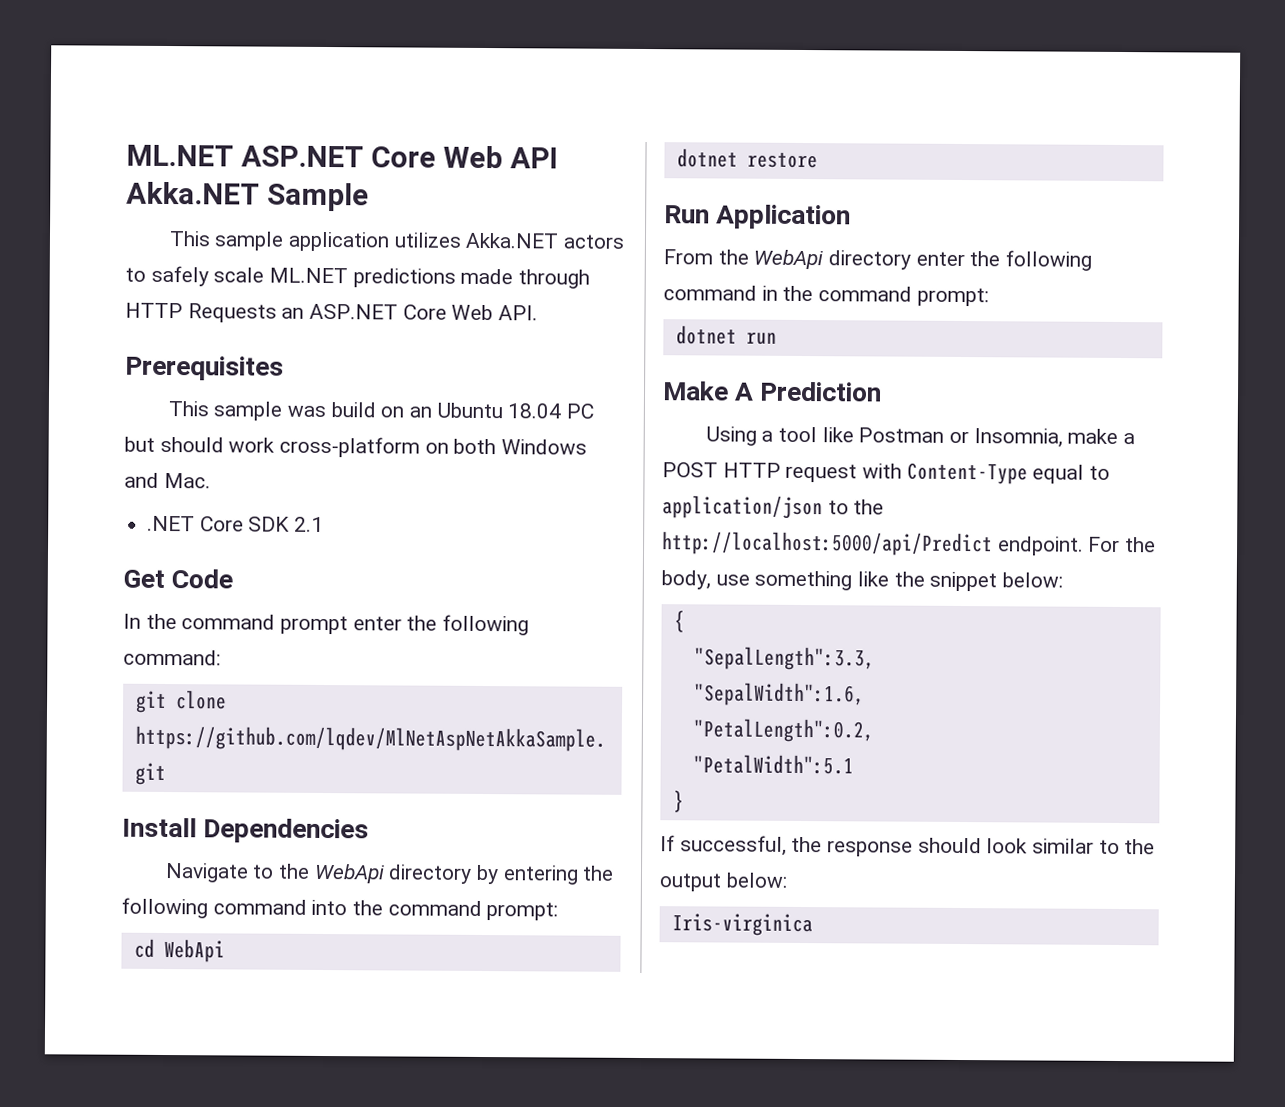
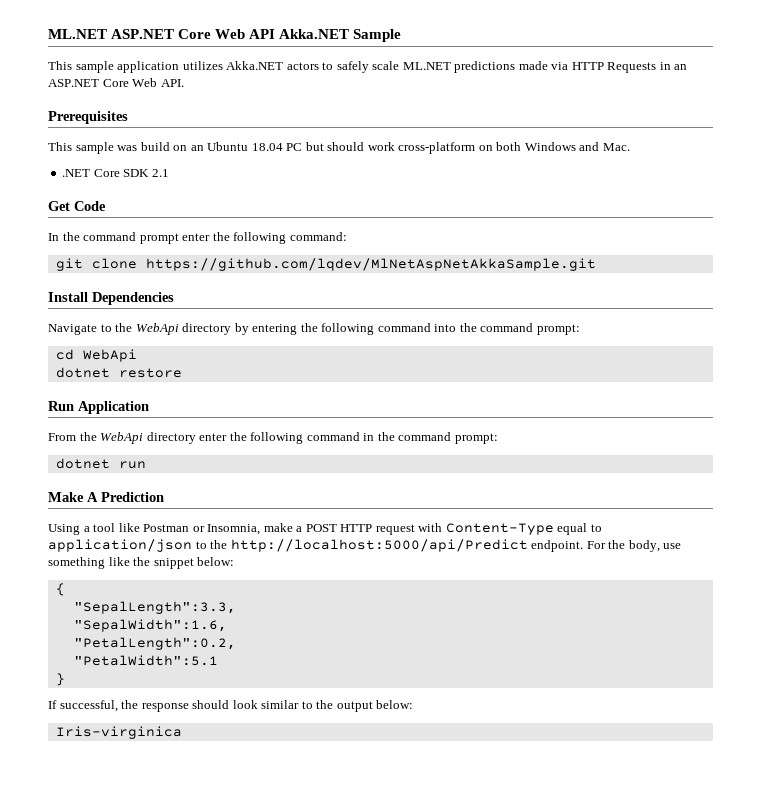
[518,269,591,289] through -> [551,62,569,70] via
(277, 313) none -> [659,62,671,70] in

